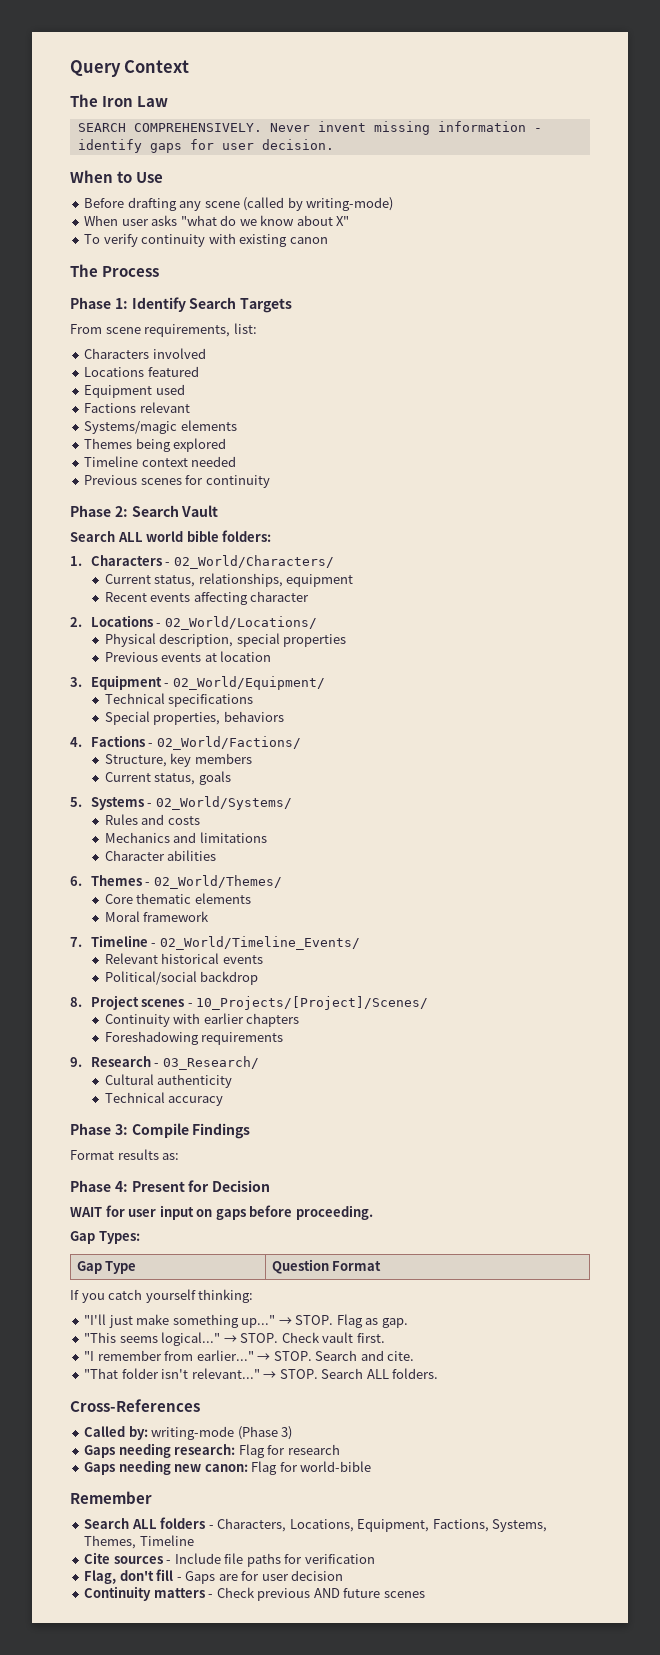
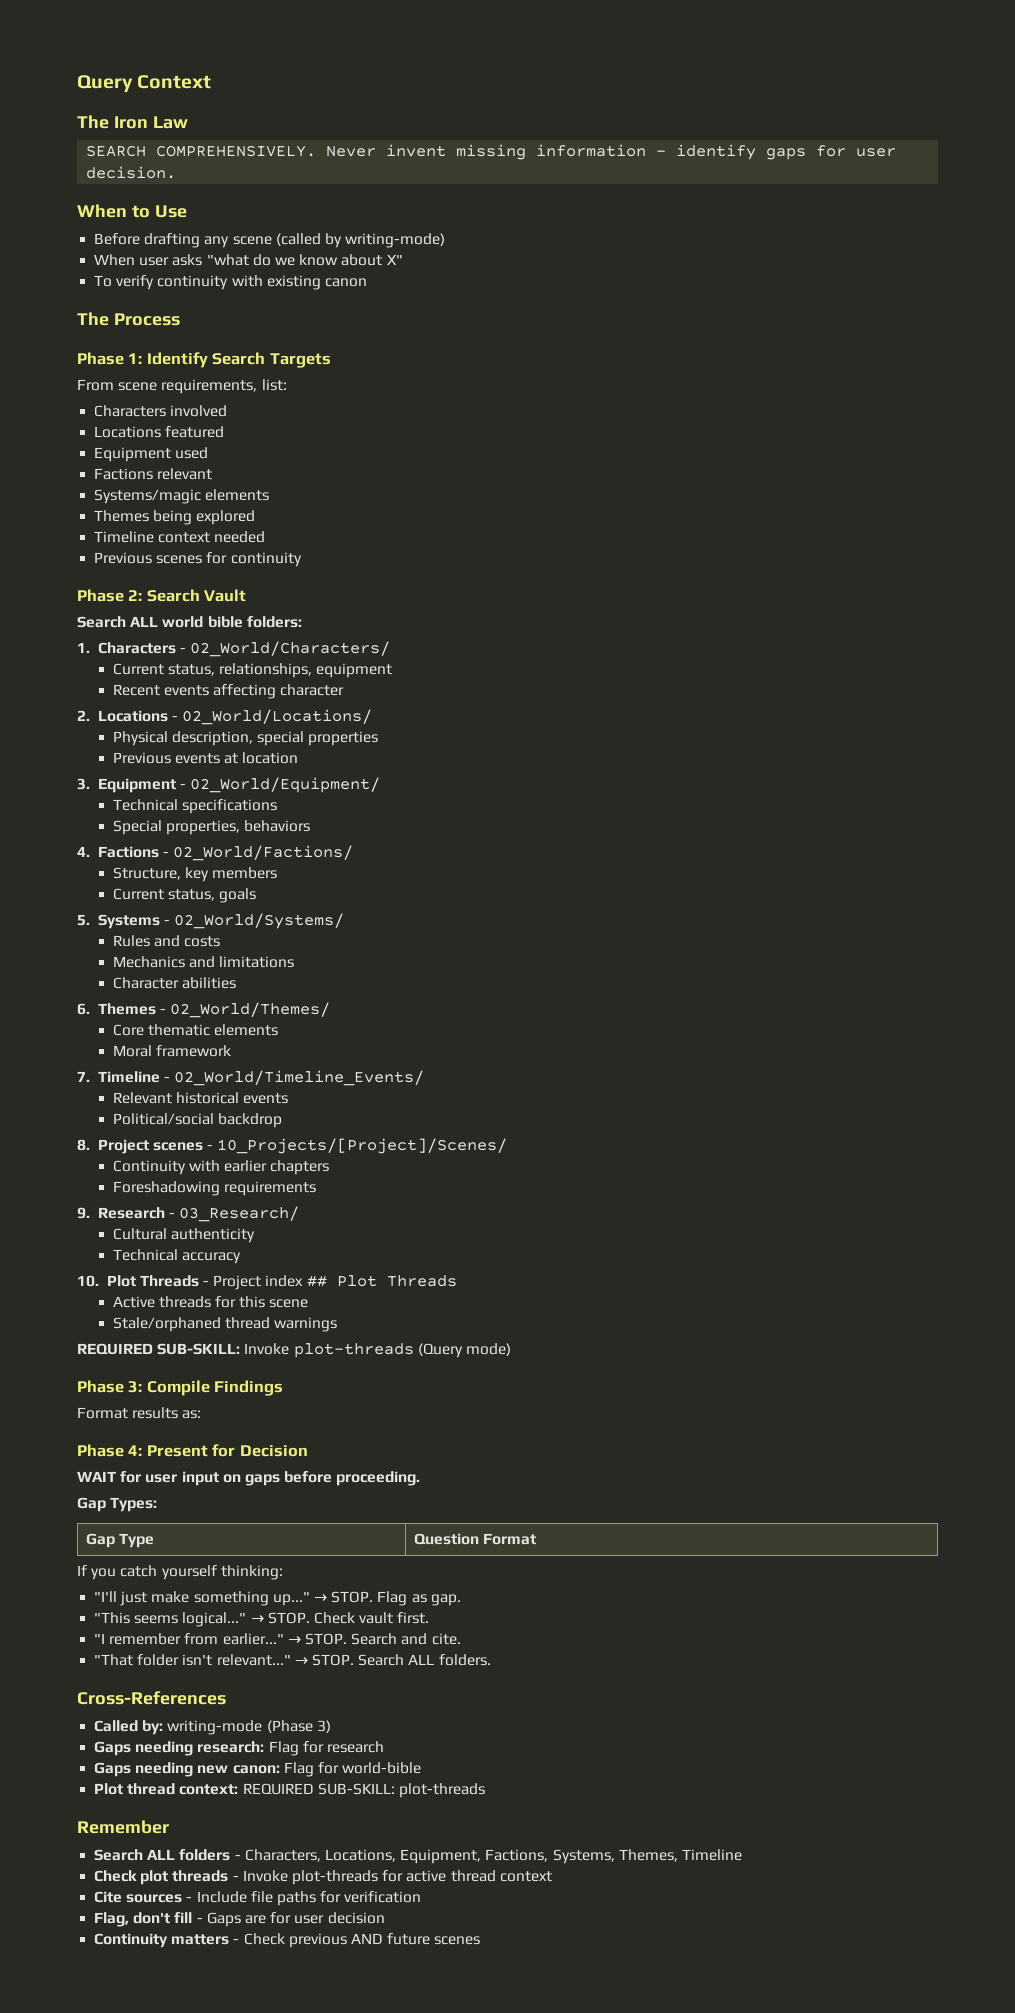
(224, 1101) none -> [77,1275,457,1290] [112,1296,309,1308] [112,1317,338,1332] [77,1343,511,1358] // 10. Plot Threads - Project index ## Plot Threads // Active threads for this scene // Stale/orphaned thread warnings // REQUIRED SUB-SKILL: Invoke plot-threads (Query mode)
(372, 1466) none -> [94,1783,485,1798] // Plot thread context: REQUIRED SUB-SKILL: plot-threads
(194, 1540) none -> [94,1870,552,1885] // Check plot threads - Invoke plot-threads for active thread context

